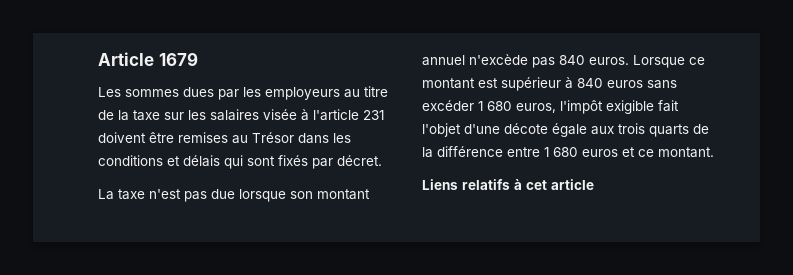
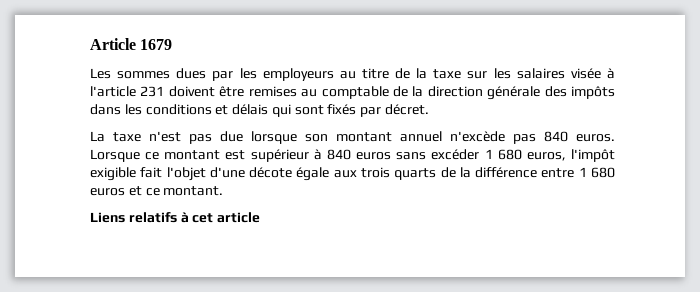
[252,132,294,143] Trésor -> [321,86,616,100] comptable de la direction générale des impôts

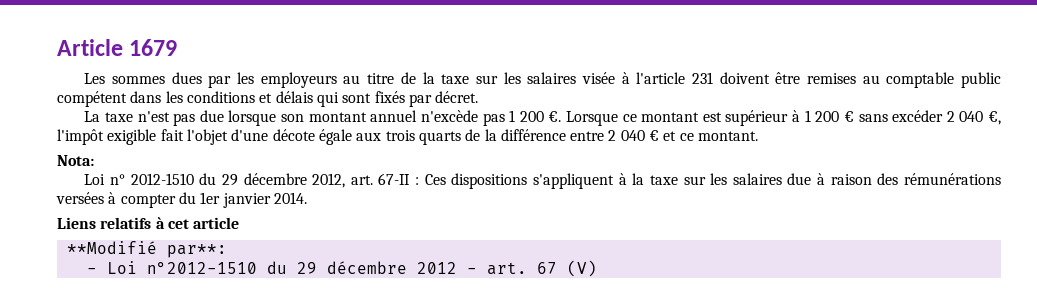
[392,86,616,100] de la direction générale des impôts -> [961,72,1001,88] [57,91,127,107] public compétent
[544,131,615,142] 840 euros. -> [509,110,562,122] 1 200 €.
[326,149,566,161] 840 euros sans excéder 1 680 euros, -> [804,110,1002,125] 1 200 € sans excéder 2 040 €,
[578,167,615,178] [90,188,125,196] 1 680 euros -> [608,130,660,141] 2 040 €
(224, 191) none -> [57,155,94,166] [84,173,1001,189] [56,192,307,208] // Nota: // Loi n° 2012-1510 du 29 décembre 2012, art. 67-II : Ces dispositions s'appliquent à la taxe sur les salaires due à raison des rémunérations versées à compter du 1er janvier 2014.
(261, 217) none -> [66,241,227,258] [86,260,597,277] // **Modifié par**: // - Loi n°2012-1510 du 29 décembre 2012 - art. 67 (V)

